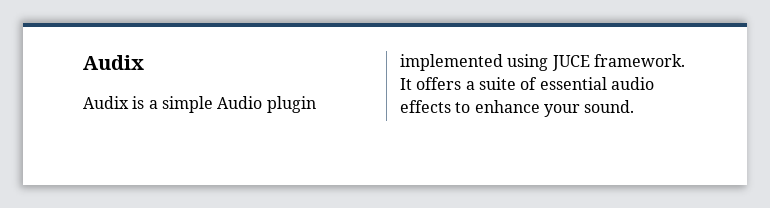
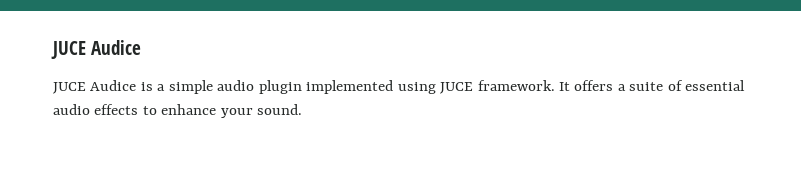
[83,55,144,70] [83,96,129,109] Audix // Audix -> [51,40,141,59] [53,80,137,94] JUCE Audice // JUCE Audice
[217,96,263,109] Audio -> [217,80,255,91] audio

